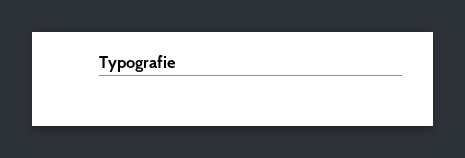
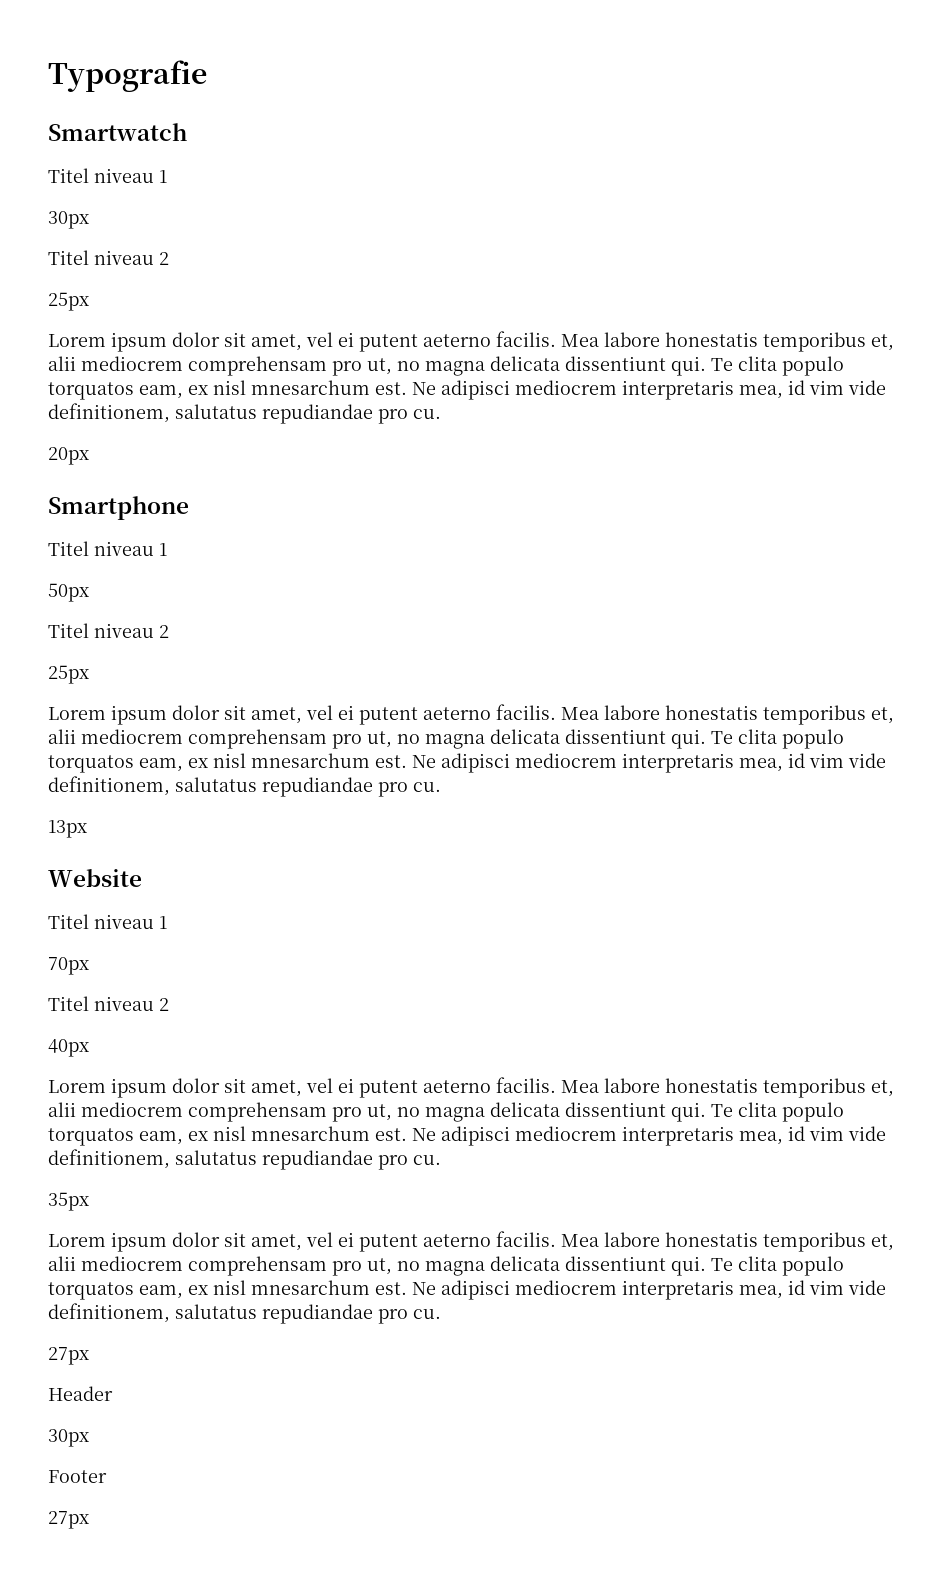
(176, 63) none -> [48,123,187,141] [48,168,167,183] [48,211,89,229] [48,250,169,265] [48,292,89,311] [48,331,894,352] [48,356,844,376] [48,380,886,400] [48,403,441,424] [48,447,89,465] [48,496,189,520] [48,541,167,556] [48,583,89,602] [48,623,169,638] [48,665,89,684] [48,704,894,725] [48,729,844,749] [48,753,886,773] [48,776,441,797] [48,820,87,838] [48,869,142,887] [48,914,167,929] [48,957,89,975] [48,996,169,1011] [48,1039,89,1057] [48,1077,894,1098] [48,1102,844,1122] [48,1126,886,1146] [48,1149,441,1170] [48,1192,89,1211] [48,1231,894,1252] [48,1256,844,1276] [48,1280,886,1300] [48,1303,441,1324] [48,1347,89,1365] [48,1386,113,1401] [48,1429,89,1447] [48,1470,107,1483] [48,1511,89,1529] // Smartwatch // Titel niveau 1 // 30px // Titel niveau 2 // 25px // Lorem ipsum dolor sit amet, vel ei putent aeterno facilis. Mea labore honestatis temporibus et, alii mediocrem comprehensam pro ut, no magna delicata dissentiunt qui. Te clita populo torquatos eam, ex nisl mnesarchum est. Ne adipisci mediocrem interpretaris mea, id vim vide definitionem, salutatus repudiandae pro cu. // 20px // Smartphone // Titel niveau 1 // 50px // Titel niveau 2 // 25px // Lorem ipsum dolor sit amet, vel ei putent aeterno facilis. Mea labore honestatis temporibus et, alii mediocrem comprehensam pro ut, no magna delicata dissentiunt qui. Te clita populo torquatos eam, ex nisl mnesarchum est. Ne adipisci mediocrem interpretaris mea, id vim vide definitionem, salutatus repudiandae pro cu. // 13px // Website // Titel niveau 1 // 70px // Titel niveau 2 // 40px // Lorem ipsum dolor sit amet, vel ei putent aeterno facilis. Mea labore honestatis temporibus et, alii mediocrem comprehensam pro ut, no magna delicata dissentiunt qui. Te clita populo torquatos eam, ex nisl mnesarchum est. Ne adipisci mediocrem interpretaris mea, id vim vide definitionem, salutatus repudiandae pro cu. // 35px // Lorem ipsum dolor sit amet, vel ei putent aeterno facilis. Mea labore honestatis temporibus et, alii mediocrem comprehensam pro ut, no magna delicata dissentiunt qui. Te clita populo torquatos eam, ex nisl mnesarchum est. Ne adipisci mediocrem interpretaris mea, id vim vide definitionem, salutatus repudiandae pro cu. // 27px // Header // 30px // Footer // 27px

